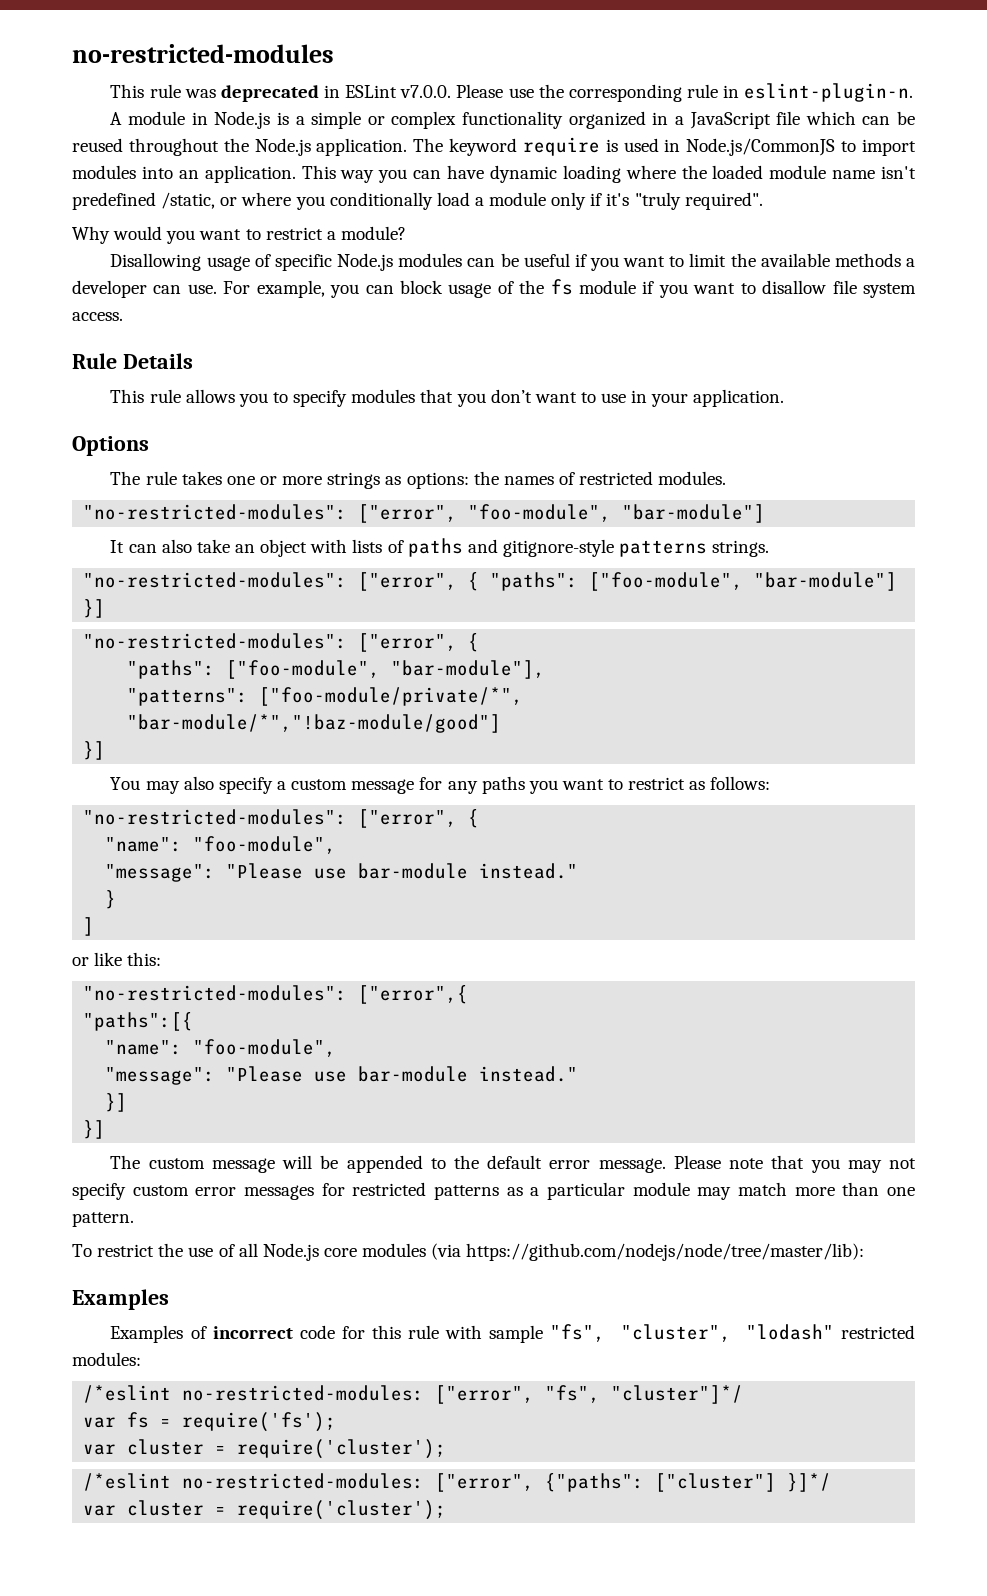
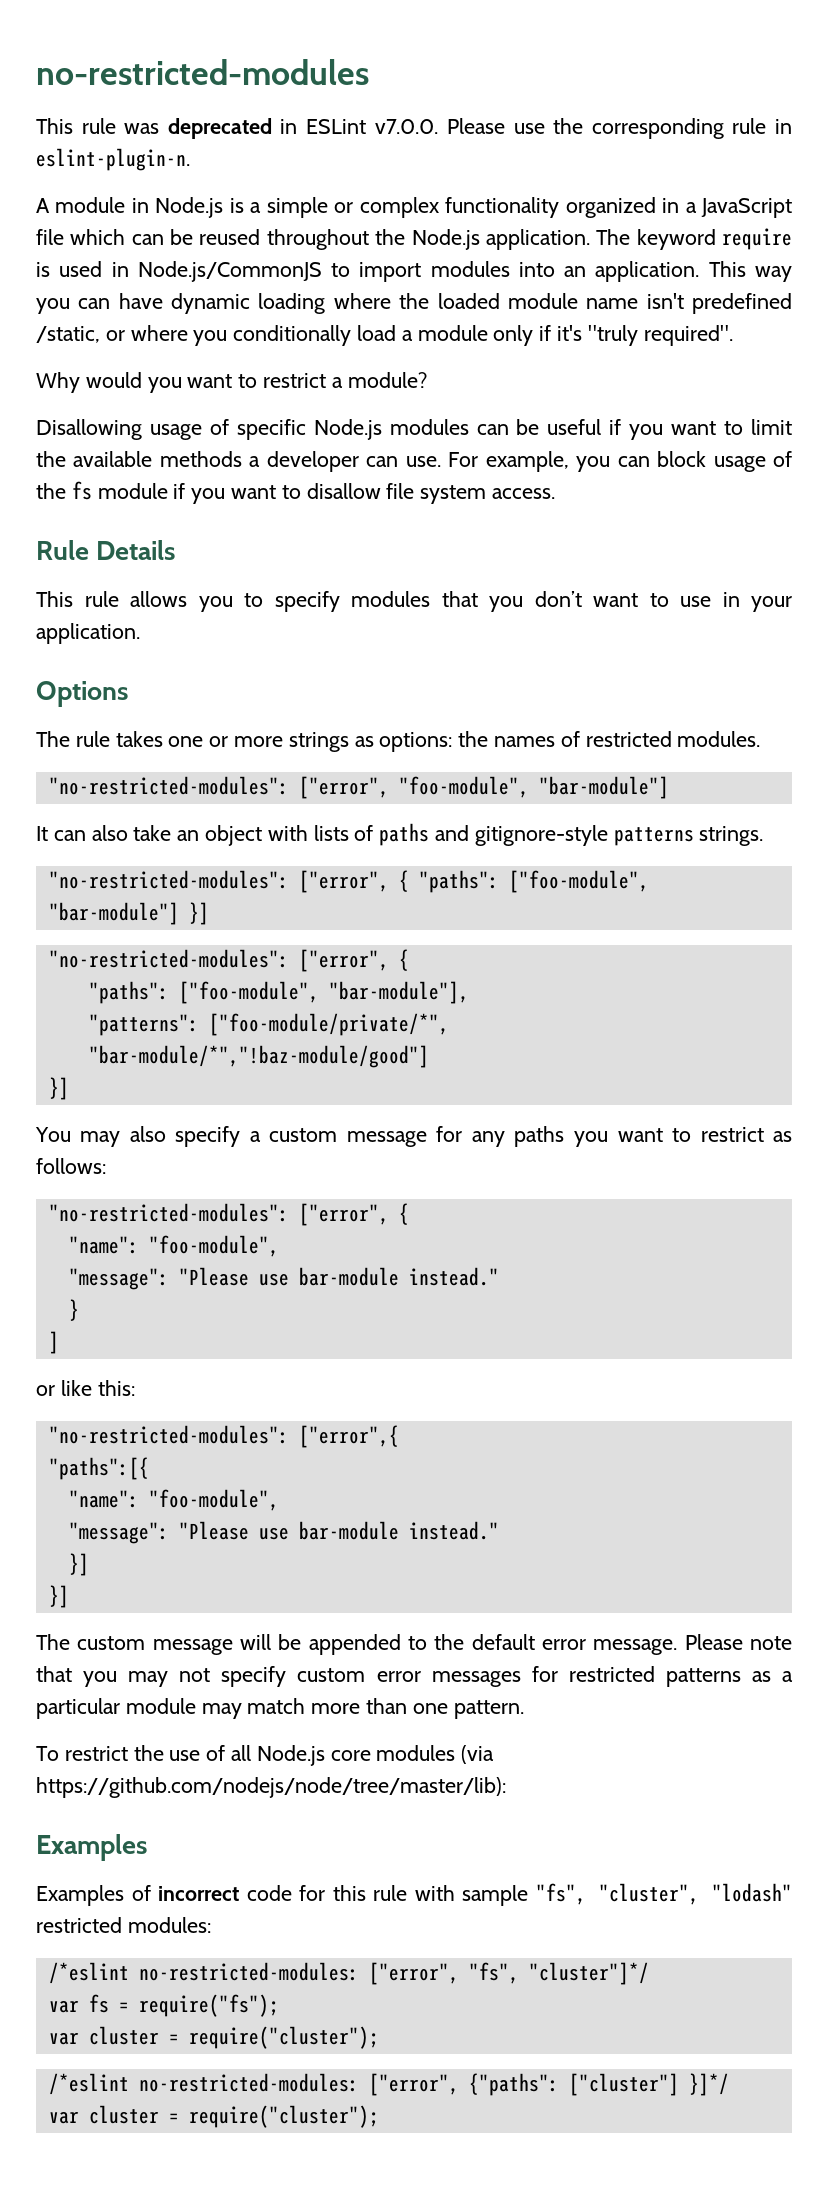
[182,1412,337,1432] [83,1439,447,1459] require('fs'); // var cluster = require('cluster'); -> [138,1994,279,2017] [48,2026,379,2049] require("fs"); // var cluster = require("cluster");
[237,1500,447,1520] require('cluster'); -> [188,2105,379,2128] require("cluster");

